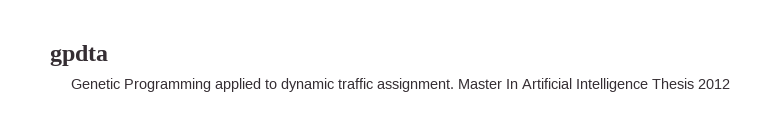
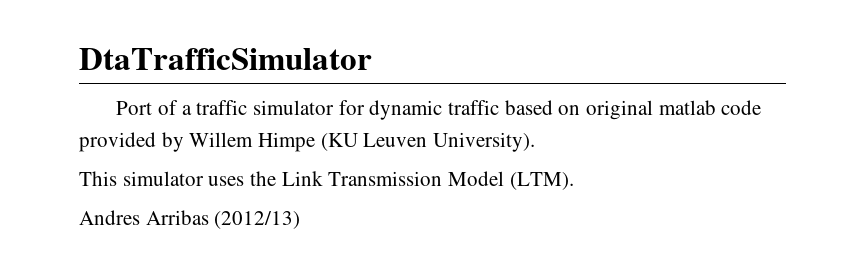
[50,45,108,66] [70,78,730,92] gpdta // Genetic Programming applied to dynamic traffic assignment. Master In Artificial Intelligence Thesis 2012 -> [79,48,372,70] [116,100,762,120] [79,132,536,152] [79,171,574,190] [79,210,301,229] DtaTrafficSimulator // Port of a traffic simulator for dynamic traffic based on original matlab code provided by Willem Himpe (KU Leuven University). // This simulator uses the Link Transmission Model (LTM). // Andres Arribas (2012/13)

